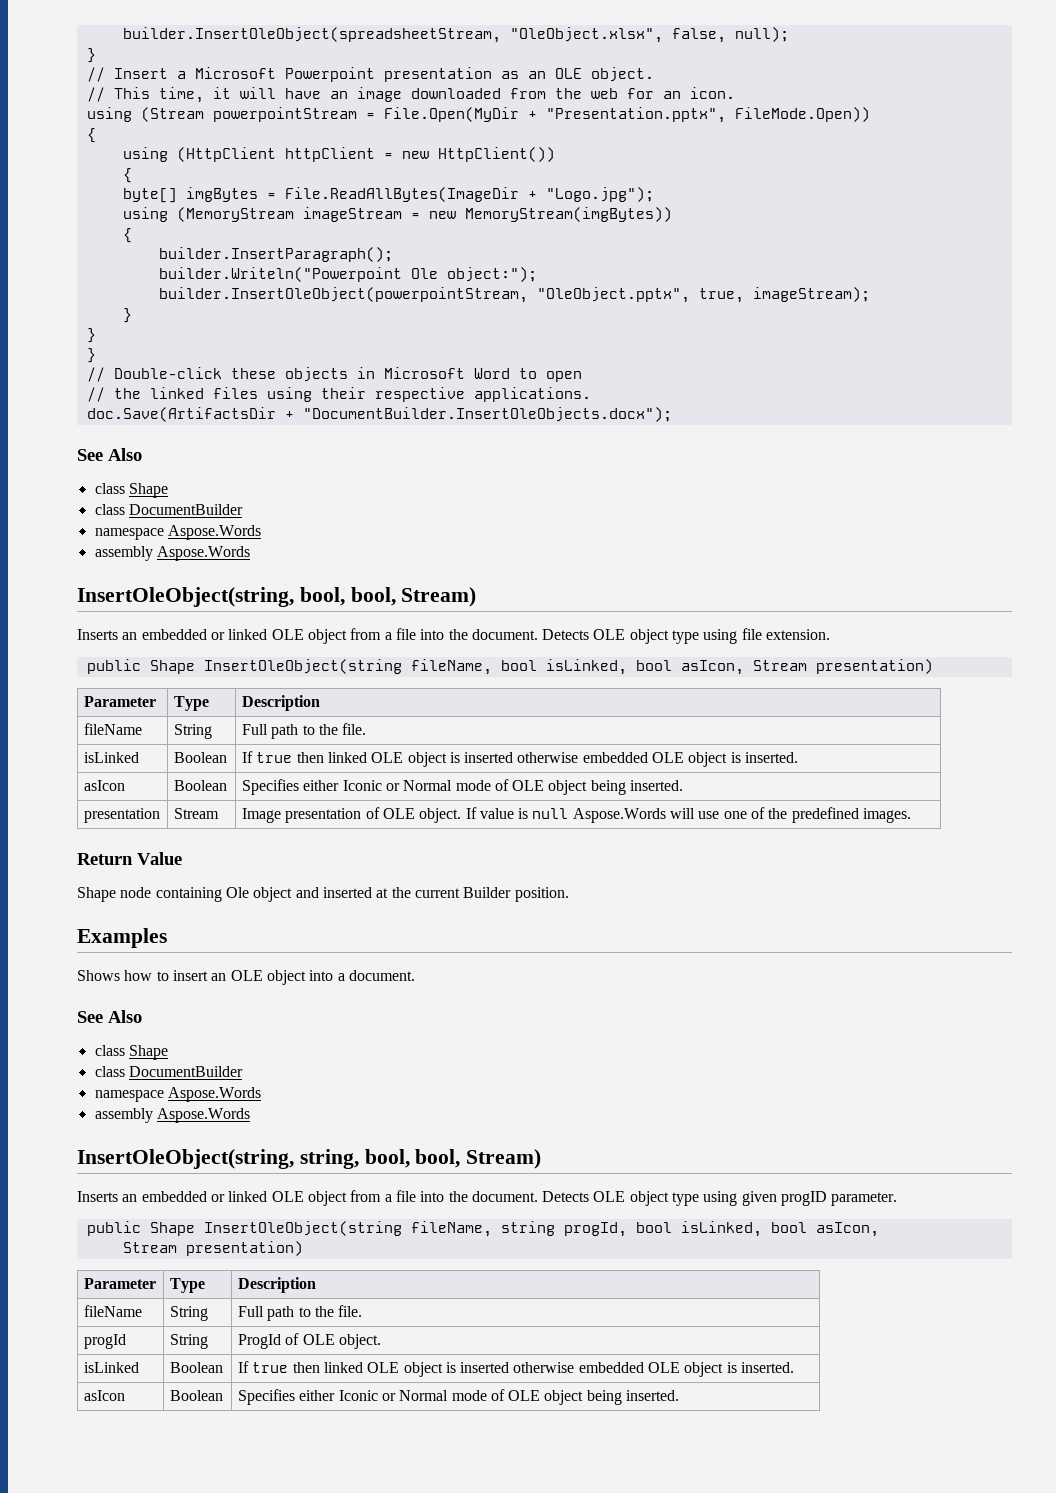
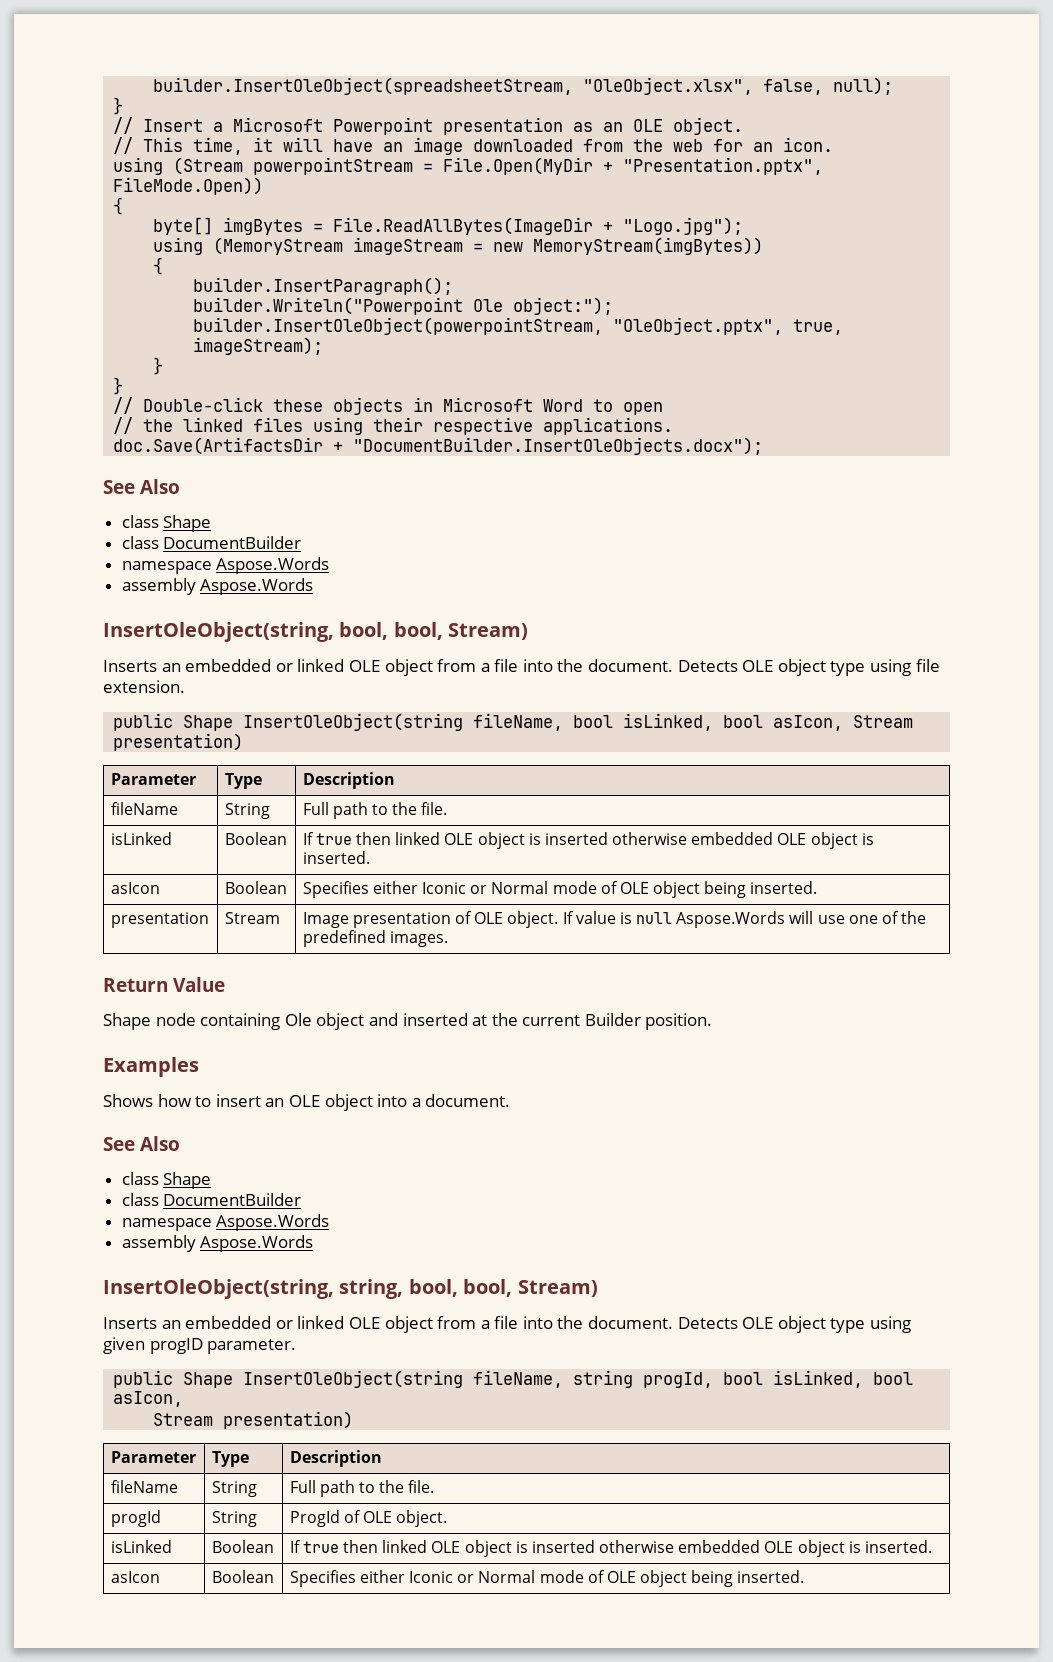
[122,147,555,162] [122,168,132,183] // using (HttpClient httpClient = new HttpClient()) // { -> (124, 206) none
[86,348,96,363] // } -> (124, 386) none

